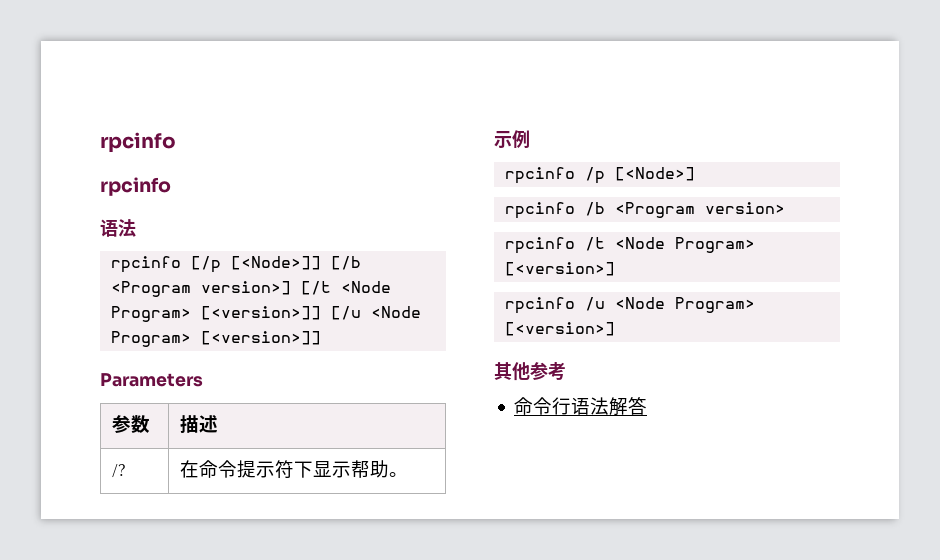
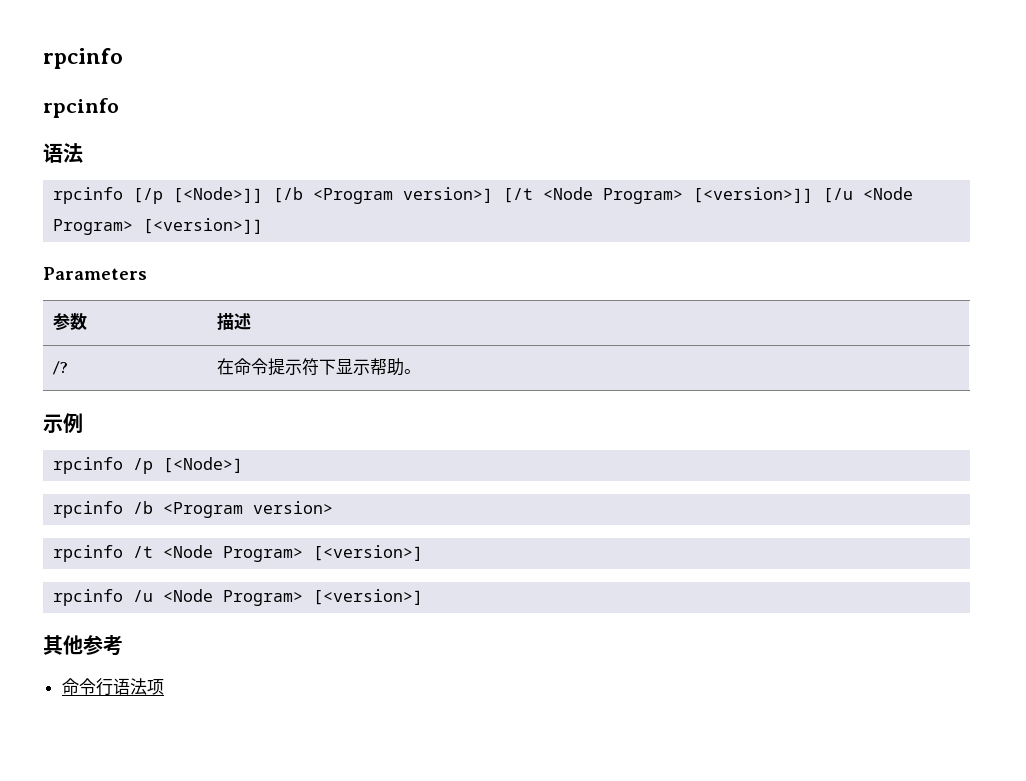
[609,397,648,416] 解答 -> [146,679,164,695] 项

